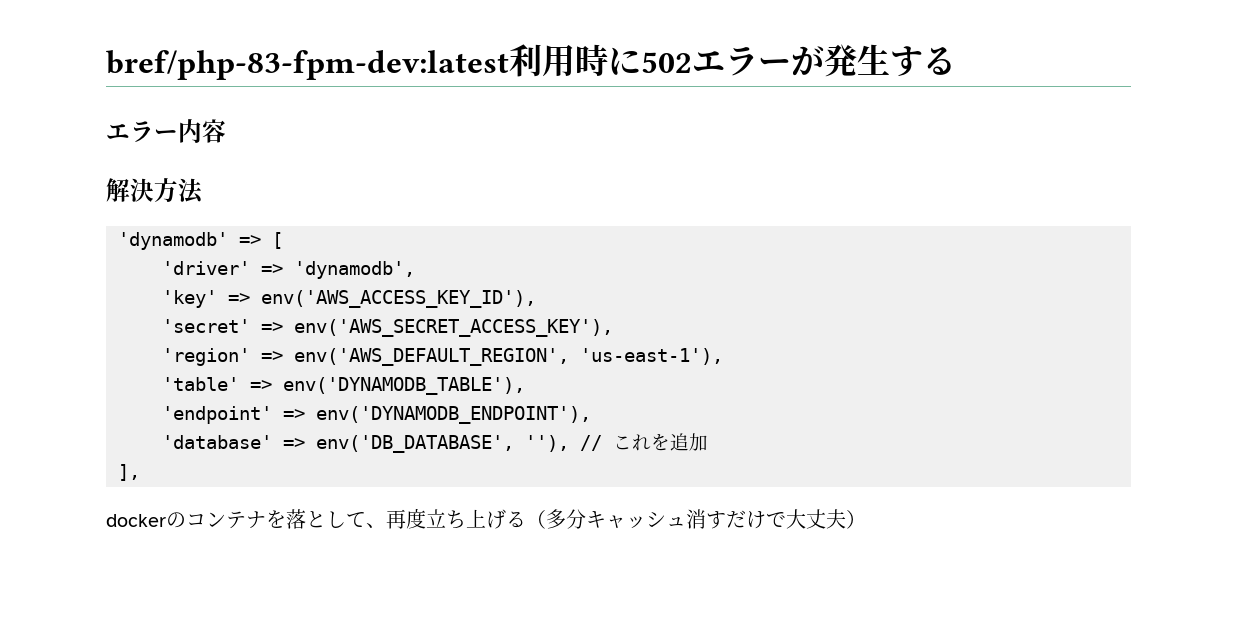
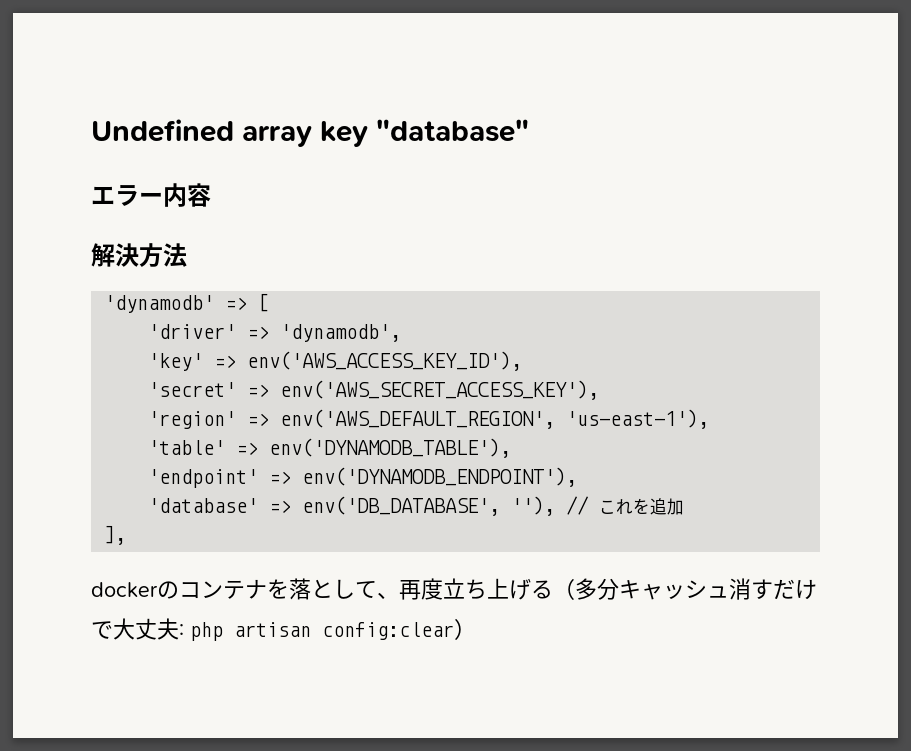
[106,44,956,80] bref/php-83-fpm-dev:latest利用時に502エラーが発生する -> [91,119,530,147] Undefined array key "database"
(846, 519) none -> [179,622,454,641] : php artisan config:clear

